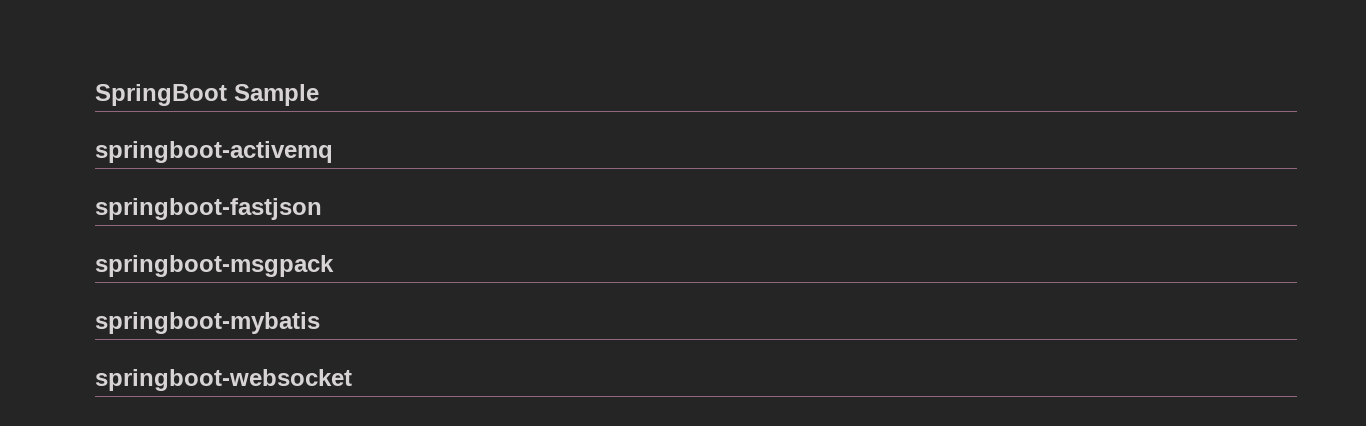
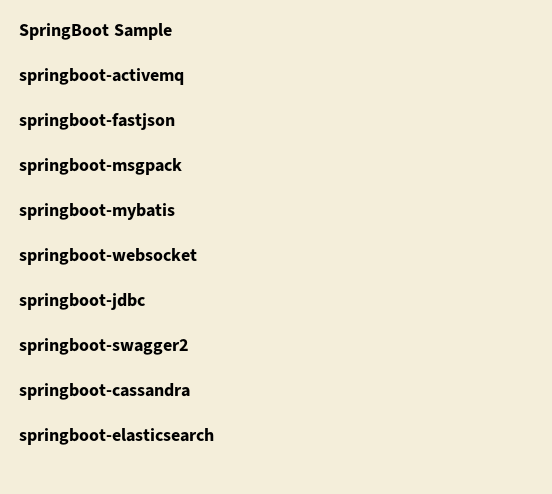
(352, 380) none -> [19,293,145,310] [19,338,189,355] [19,383,190,400] [19,428,214,445] // springboot-jdbc // springboot-swagger2 // springboot-cassandra // springboot-elasticsearch

